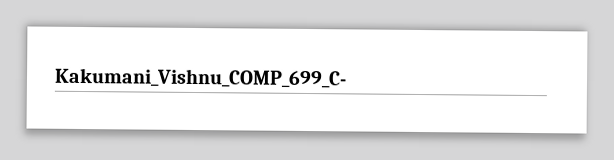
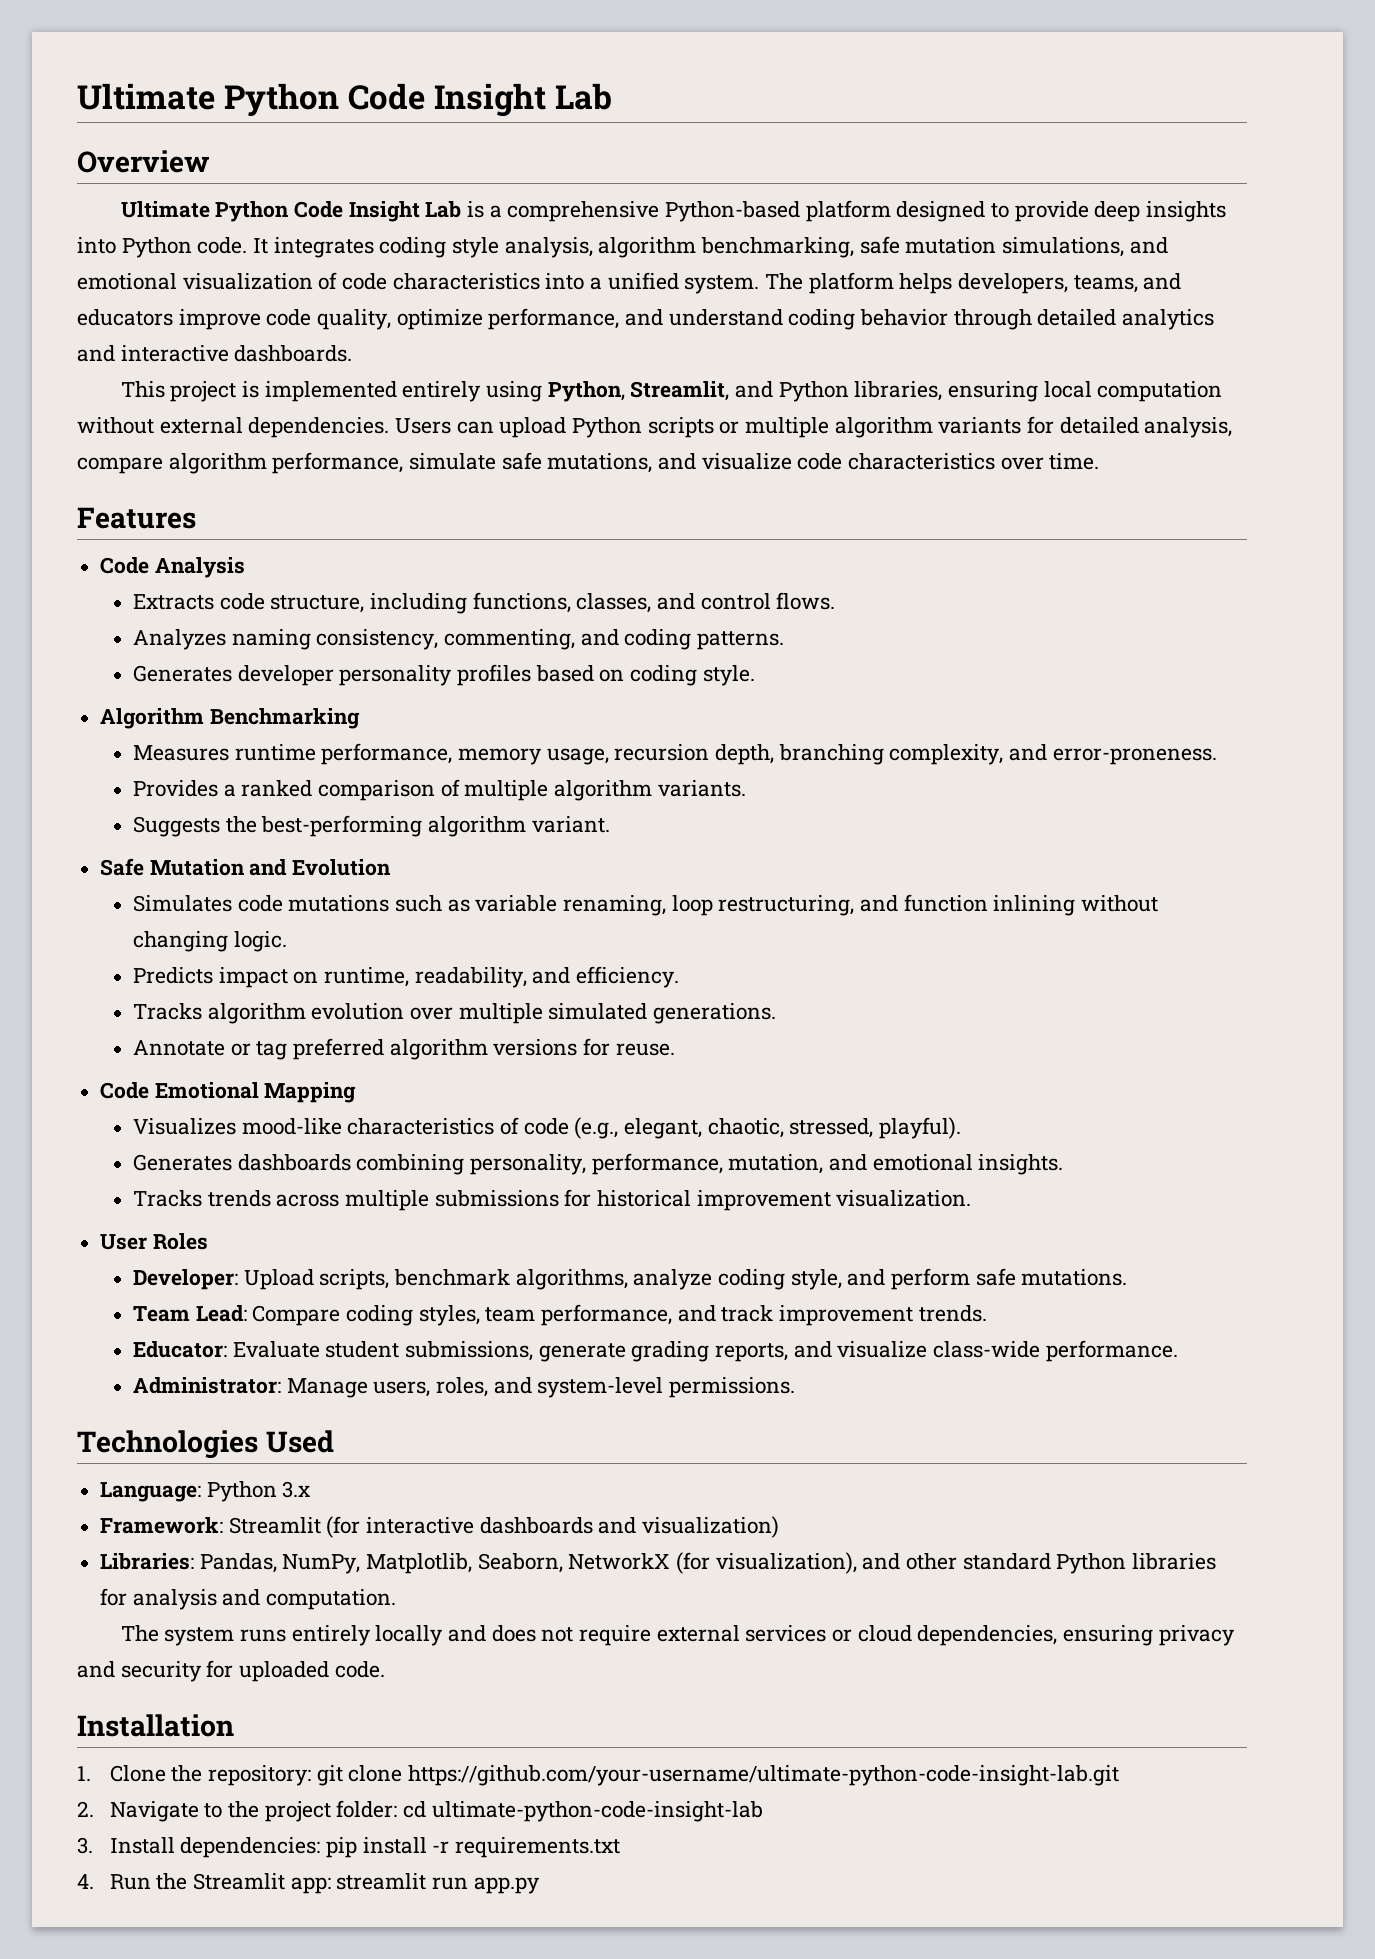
[54,67,347,89] Kakumani_Vishnu_COMP_699_C- -> [77,83,612,117] [77,150,210,173] [120,200,1227,222] [77,236,1168,258] [77,272,1182,294] [77,308,1215,330] [77,345,353,362] [120,381,1223,402] [77,416,1233,438] [77,452,1100,474] [77,507,196,529] [100,557,245,578] [132,592,836,614] [132,629,784,650] [132,664,755,686] [100,708,360,729] [132,743,1217,765] [132,779,746,801] [132,815,610,837] [100,858,392,876] [132,894,1158,916] [132,931,287,952] [132,966,679,988] [132,1003,776,1024] [132,1038,675,1060] [100,1082,357,1103] [132,1117,961,1139] [132,1153,1064,1175] [132,1189,972,1211] [100,1233,208,1250] [132,1268,1128,1290] [132,1304,987,1326] [132,1340,1178,1362] [132,1377,795,1398] [77,1430,334,1459] [100,1481,311,1502] [100,1516,780,1538] [100,1552,1217,1574] [100,1588,397,1610] [120,1625,1235,1646] [77,1660,385,1682] [77,1714,234,1737] [77,1765,1120,1786] [77,1800,763,1822] [77,1837,621,1858] [77,1873,540,1894] Ultimate Python Code Insight Lab // Overview // Ultimate Python Code Insight Lab is a comprehensive Python-based platform designed to provide deep insights into Python code. It integrates coding style analysis, algorithm benchmarking, safe mutation simulations, and emotional visualization of code characteristics into a unified system. The platform helps developers, teams, and educators improve code quality, optimize performance, and understand coding behavior through detailed analytics and interactive dashboards. // This project is implemented entirely using Python, Streamlit, and Python libraries, ensuring local computation without external dependencies. Users can upload Python scripts or multiple algorithm variants for detailed analysis, compare algorithm performance, simulate safe mutations, and visualize code characteristics over time. // Features // Code Analysis // Extracts code structure, including functions, classes, and control flows. // Analyzes naming consistency, commenting, and coding patterns. // Generates developer personality profiles based on coding style. // Algorithm Benchmarking // Measures runtime performance, memory usage, recursion depth, branching complexity, and error-proneness. // Provides a ranked comparison of multiple algorithm variants. // Suggests the best-performing algorithm variant. // Safe Mutation and Evolution // Simulates code mutations such as variable renaming, loop restructuring, and function inlining without changing logic. // Predicts impact on runtime, readability, and efficiency. // Tracks algorithm evolution over multiple simulated generations. // Annotate or tag preferred algorithm versions for reuse. // Code Emotional Mapping // Visualizes mood-like characteristics of code (e.g., elegant, chaotic, stressed, playful). // Generates dashboards combining personality, performance, mutation, and emotional insights. // Tracks trends across multiple submissions for historical improvement visualization. // User Roles // Developer: Upload scripts, benchmark algorithms, analyze coding style, and perform safe mutations. // Team Lead: Compare coding styles, team performance, and track improvement trends. // Educator: Evaluate student submissions, generate grading reports, and visualize class-wide performance. // Administrator: Manage users, roles, and system-level permissions. // Technologies Used // Language: Python 3.x // Framework: Streamlit (for interactive dashboards and visualization) // Libraries: Pandas, NumPy, Matplotlib, Seaborn, NetworkX (for visualization), and other standard Python libraries for analysis and computation. // The system runs entirely locally and does not require external services or cloud dependencies, ensuring privacy and security for uploaded code. // Installation // 1. Clone the repository: git clone https://github.com/your-username/ultimate-python-code-insight-lab.git // 2. Navigate to the project folder: cd ultimate-python-code-insight-lab // 3. Install dependencies: pip install -r requirements.txt // 4. Run the Streamlit app: streamlit run app.py

